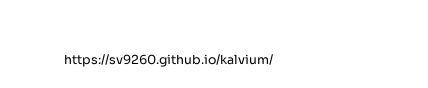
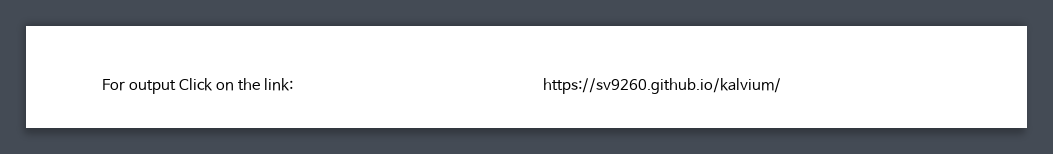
(64, 60) none -> [102,78,293,94] For output Click on the link:

